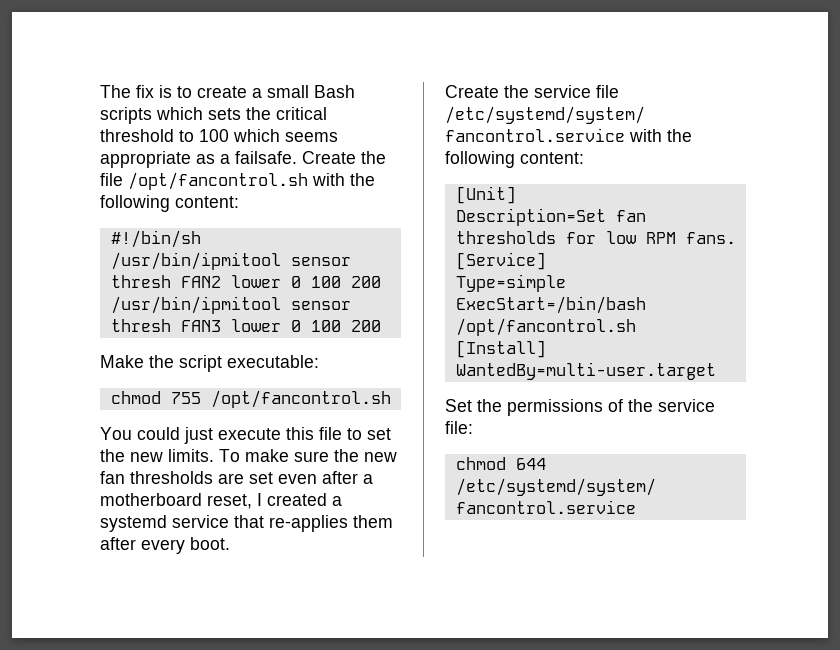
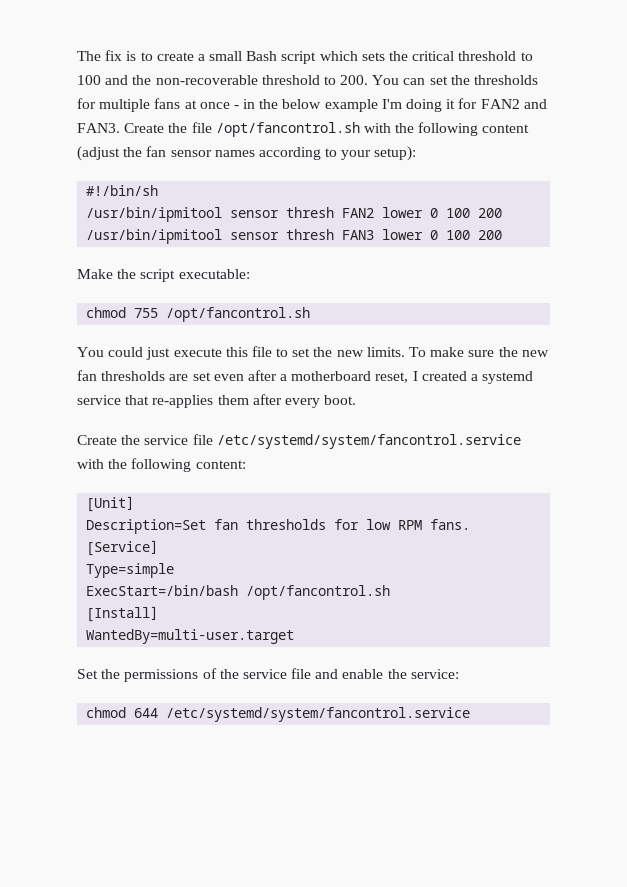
[100,107,152,124] scripts -> [281,51,317,64] script
[233,129,338,142] [100,151,297,168] which seems appropriate as a failsafe. -> [105,75,539,85] [77,98,547,112] [77,123,120,133] and the non-recoverable threshold to 200. You can set the thresholds for multiple fans at once - in the below example I'm doing it for FAN2 and FAN3.
[175,196,239,208] content: -> [482,124,530,133] [77,146,417,161] content (adjust the fan sensor names according to your setup):
[445,421,473,434] file: -> [291,668,459,679] file and enable the service:

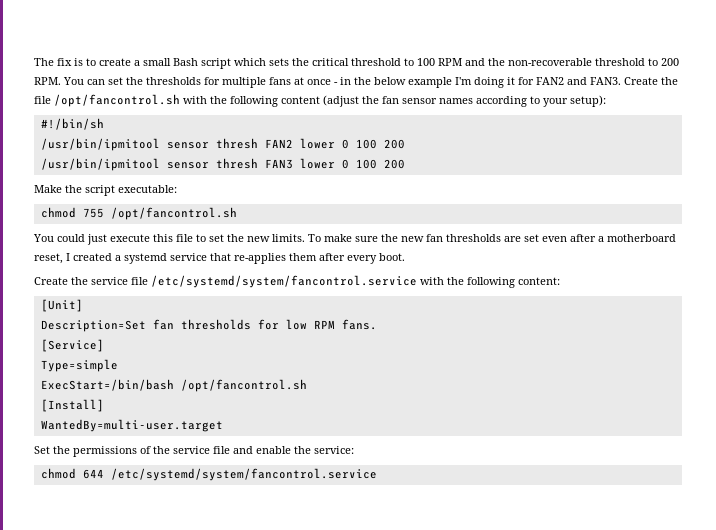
(101, 80) none -> [438,58,462,66] RPM
[340,75,369,85] 200. -> [661,58,679,66] [34,77,61,85] 200 RPM.

